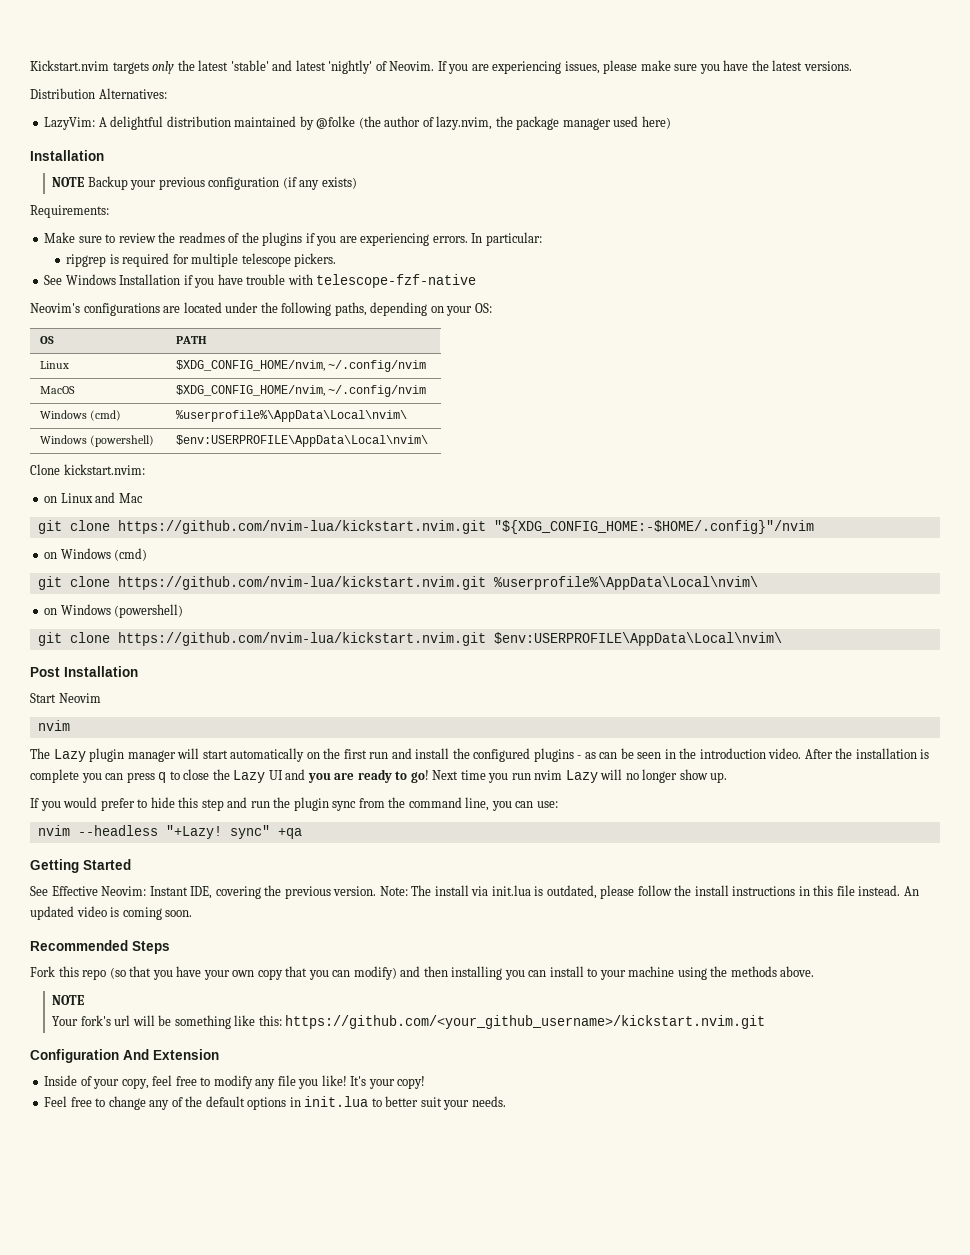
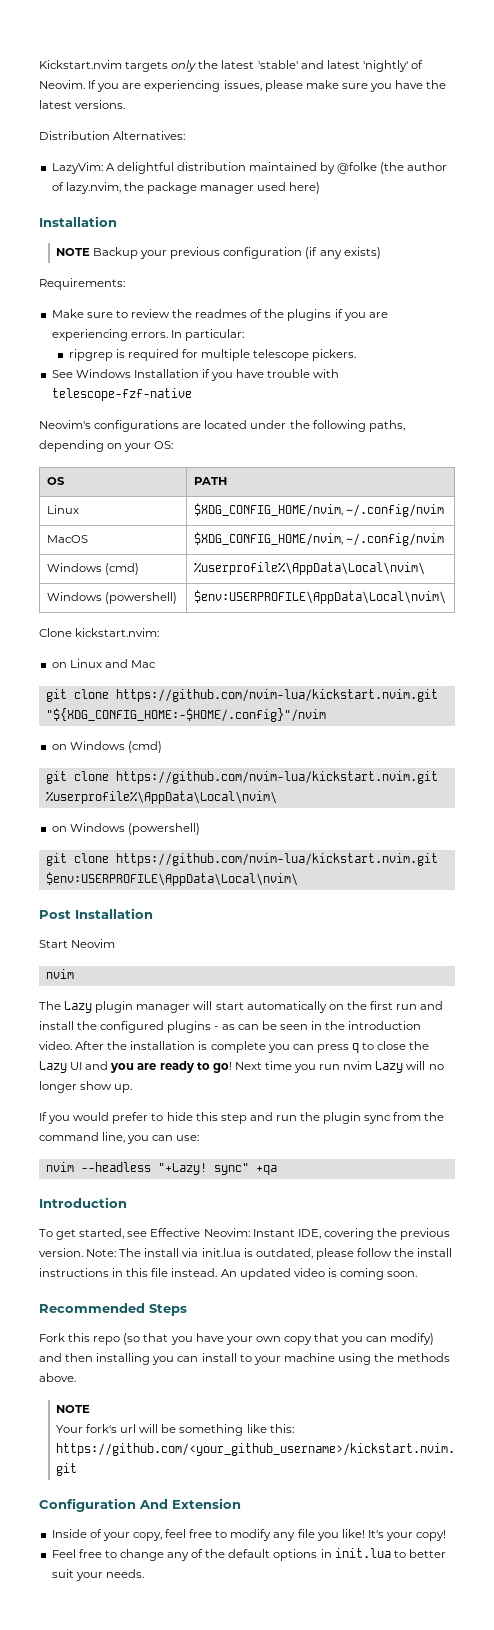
[30,859,131,873] [30,886,48,896] Getting Started // See -> [39,1197,127,1208] [39,1228,148,1240] Introduction // To get started, see

